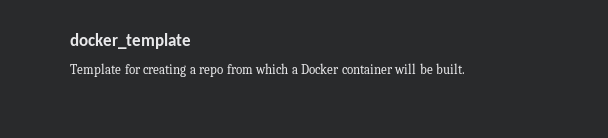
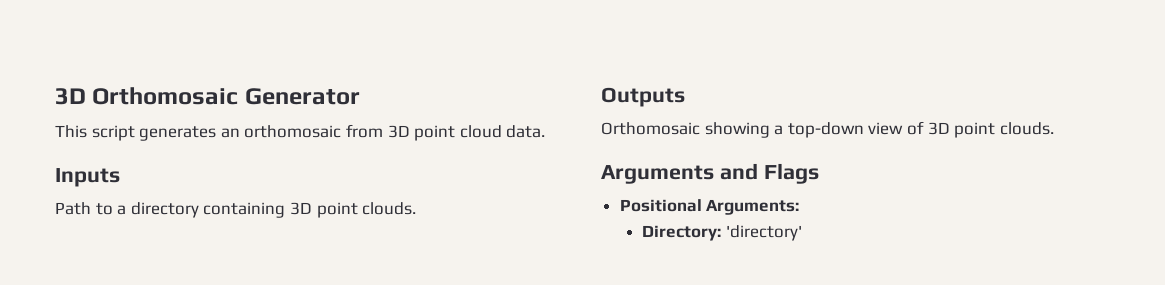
[70,33,191,49] [70,63,466,77] docker_template // Template for creating a repo from which a Docker container will be built. -> [55,87,360,105] [55,124,546,141] [55,168,120,187] [55,202,417,218] [601,87,685,107] [601,121,1054,138] [601,163,819,184] [619,199,800,215] [642,225,802,241] 3D Orthomosaic Generator // This script generates an orthomosaic from 3D point cloud data. // Inputs // Path to a directory containing 3D point clouds. // Outputs // Orthomosaic showing a top-down view of 3D point clouds. // Arguments and Flags // Positional Arguments: // Directory: 'directory'

